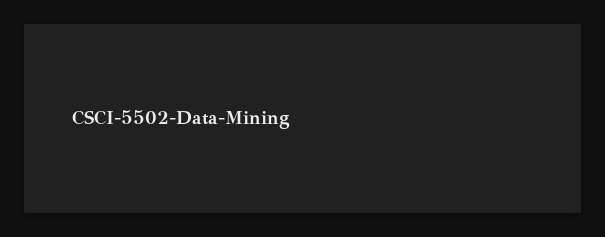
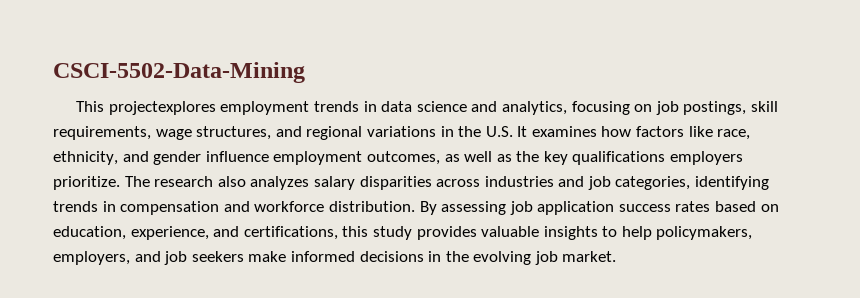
(290, 119) none -> [76,101,778,115] [53,126,751,140] [53,151,744,165] [53,176,770,190] [53,201,779,215] [53,226,753,240] [53,251,617,265] // This projectexplores employment trends in data science and analytics, focusing on job postings, skill requirements, wage structures, and regional variations in the U.S. It examines how factors like race, ethnicity, and gender influence employment outcomes, as well as the key qualifications employers prioritize. The research also analyzes salary disparities across industries and job categories, identifying trends in compensation and workforce distribution. By assessing job application success rates based on education, experience, and certifications, this study provides valuable insights to help policymakers, employers, and job seekers make informed decisions in the evolving job market.

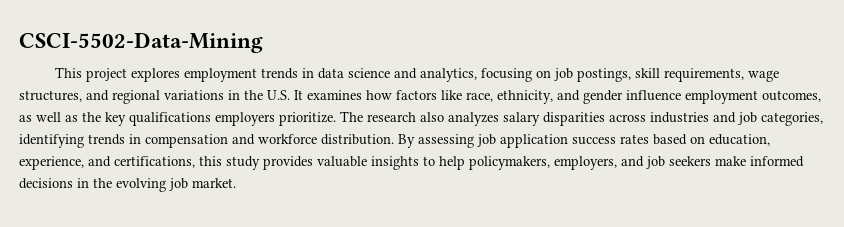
[108,101,216,115] projectexplores -> [86,68,181,82] project explores

